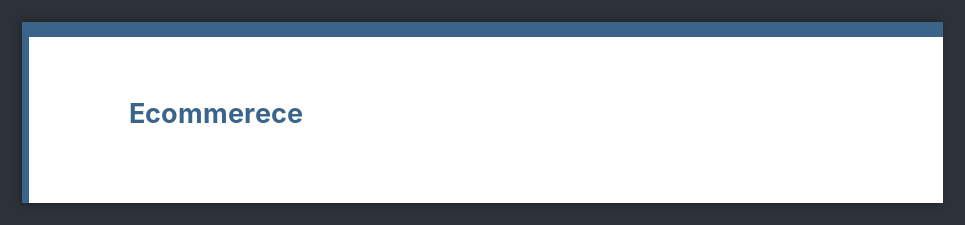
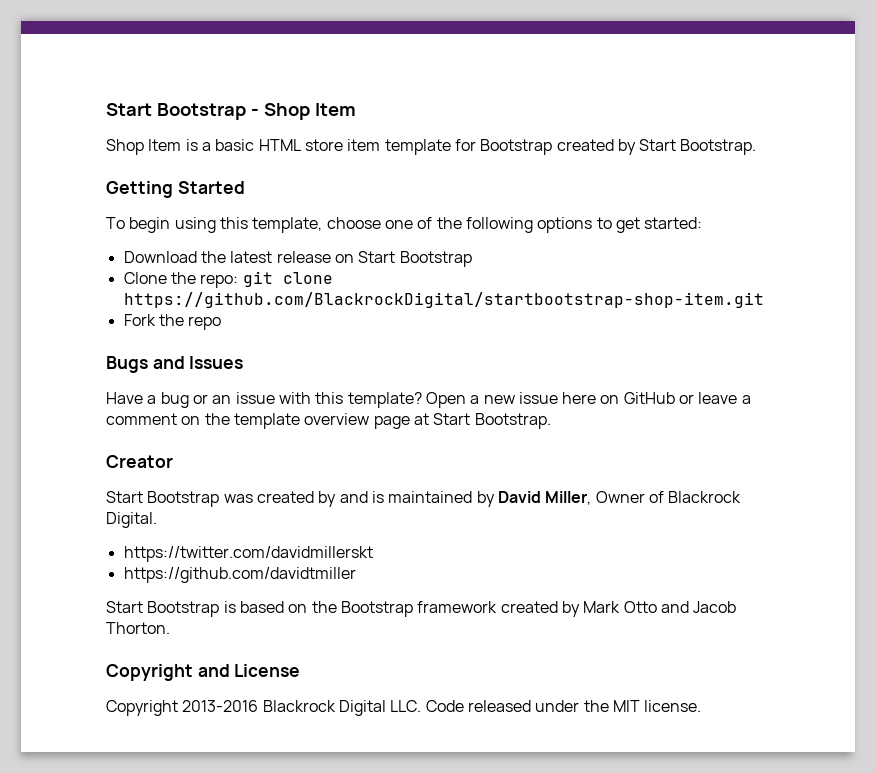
[129,103,303,123] Ecommerece -> [106,103,356,120] [106,139,757,155] [106,181,245,198] [106,217,703,233] [123,251,472,267] [123,271,333,288] [123,292,764,308] [123,314,222,330] [106,356,244,373] [106,392,751,408] [106,413,551,429] [106,455,173,468] [106,491,742,507] [106,512,157,528] [123,546,373,562] [123,567,356,583] [106,601,737,617] [106,622,170,634] [106,664,301,681] [106,700,702,716] Start Bootstrap - Shop Item // Shop Item is a basic HTML store item template for Bootstrap created by Start Bootstrap. // Getting Started // To begin using this template, choose one of the following options to get started: // Download the latest release on Start Bootstrap // Clone the repo: git clone https://github.com/BlackrockDigital/startbootstrap-shop-item.git // Fork the repo // Bugs and Issues // Have a bug or an issue with this template? Open a new issue here on GitHub or leave a comment on the template overview page at Start Bootstrap. // Creator // Start Bootstrap was created by and is maintained by David Miller, Owner of Blackrock Digital. // https://twitter.com/davidmillerskt // https://github.com/davidtmiller // Start Bootstrap is based on the Bootstrap framework created by Mark Otto and Jacob Thorton. // Copyright and License // Copyright 2013-2016 Blackrock Digital LLC. Code released under the MIT license.

